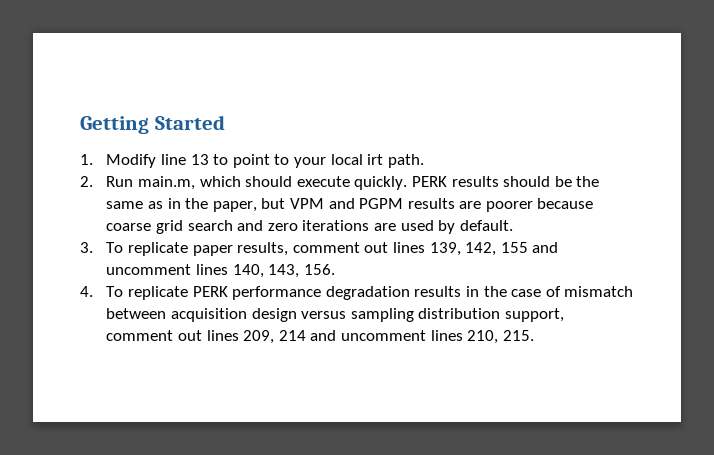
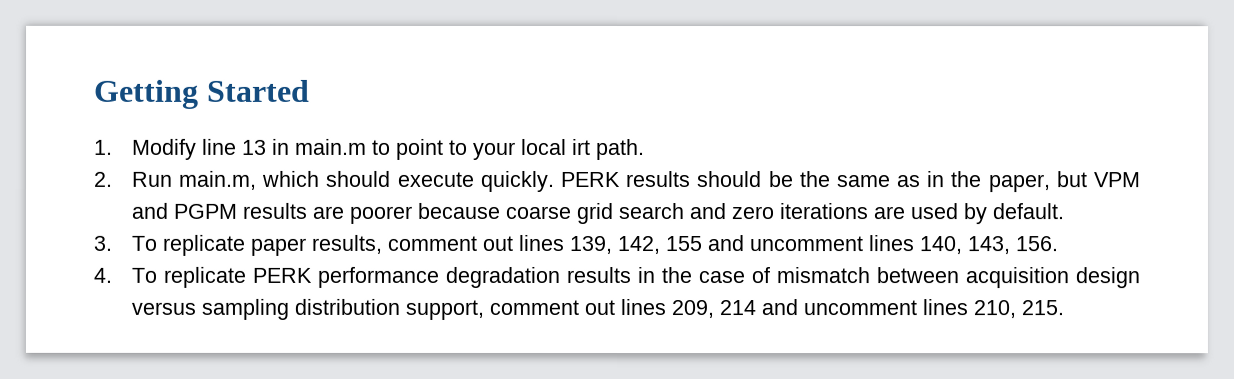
(209, 159) none -> [271,138,367,155] in main.m

